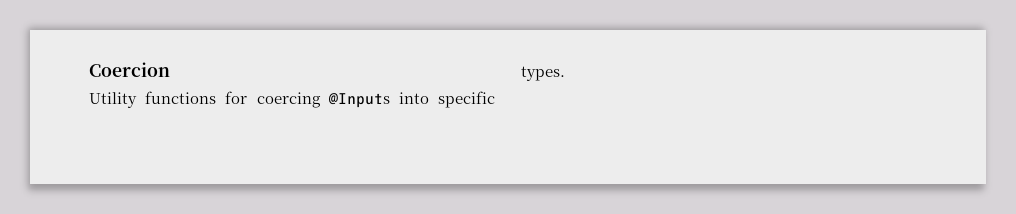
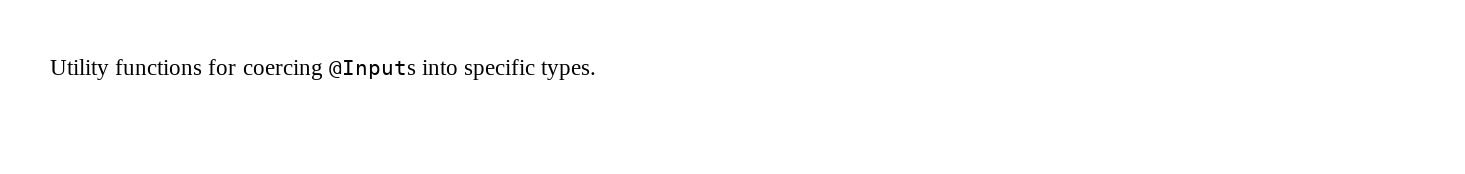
[89,62,170,77] Coercion // -> (50, 69) none

